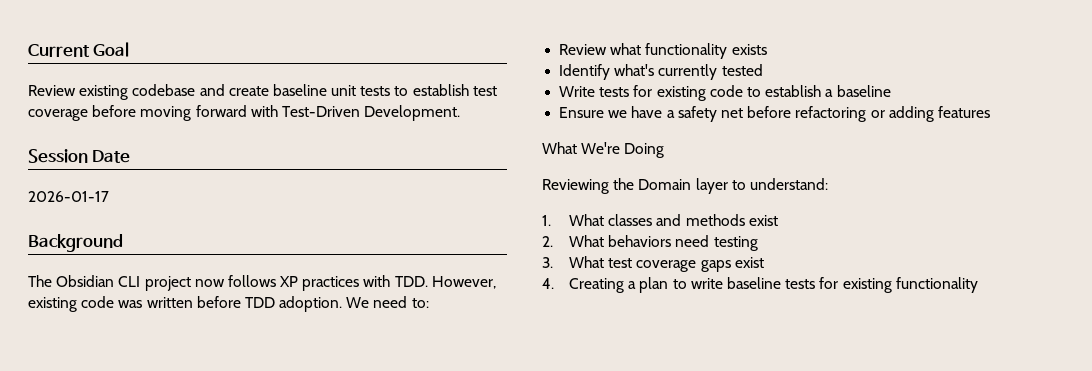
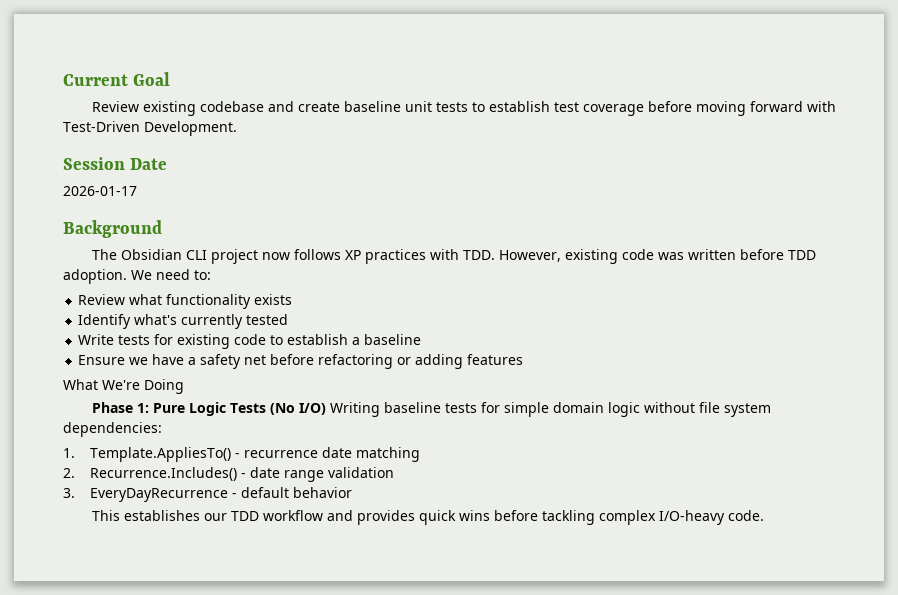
[542,178,828,194] [542,214,778,226] [542,235,758,251] [542,256,764,272] [542,277,978,293] Reviewing the Domain layer to understand: // 1. What classes and methods exist // 2. What behaviors need testing // 3. What test coverage gaps exist // 4. Creating a plan to write baseline tests for existing functionality -> [91,402,771,417] [63,422,162,437] [63,447,421,462] [63,467,395,482] [63,487,353,502] [91,510,764,525] Phase 1: Pure Logic Tests (No I/O) Writing baseline tests for simple domain logic without file system dependencies: // 1. Template.AppliesTo() - recurrence date matching // 2. Recurrence.Includes() - date range validation // 3. EveryDayRecurrence - default behavior // This establishes our TDD workflow and provides quick wins before tackling complex I/O-heavy code.

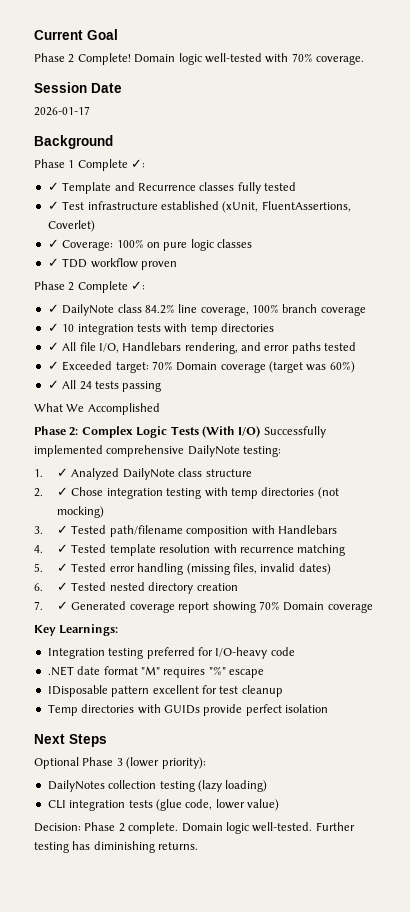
[91,101,836,116] [63,121,237,136] [63,157,168,170] [63,186,137,196] [63,220,162,238] [91,249,816,264] [63,269,211,284] [78,294,293,309] [78,314,289,329] [78,334,422,349] [78,354,524,369] Review existing codebase and create baseline unit tests to establish test coverage before moving forward with Test-Driven Development. // Session Date // 2026-01-17 // Background // The Obsidian CLI project now follows XP practices with TDD. However, existing code was written before TDD adoption. We need to: // Review what functionality exists // Identify what's currently tested // Write tests for existing code to establish a baseline // Ensure we have a safety net before refactoring or adding features -> [34,53,364,65] [34,82,122,93] [34,106,90,116] [34,135,113,149] [34,159,146,171] [47,182,296,194] [47,201,351,213] [47,220,95,232] [47,239,252,251] [47,258,177,270] [34,281,146,293] [47,304,366,316] [47,323,274,335] [47,342,357,354] [47,361,355,373] [47,380,162,392] Phase 2 Complete! Domain logic well-tested with 70% coverage. // Session Date // 2026-01-17 // Background // Phase 1 Complete ✓: // ✓ Template and Recurrence classes fully tested // ✓ Test infrastructure established (xUnit, FluentAssertions, Coverlet) // ✓ Coverage: 100% on pure logic classes // ✓ TDD workflow proven // Phase 2 Complete ✓: // ✓ DailyNote class 84.2% line coverage, 100% branch coverage // ✓ 10 integration tests with temp directories // ✓ All file I/O, Handlebars rendering, and error paths tested // ✓ Exceeded target: 70% Domain coverage (target was 60%) // ✓ All 24 tests passing
[102,379,184,394] [91,402,771,417] [63,422,162,437] [63,447,421,462] [63,467,395,482] [63,487,353,502] [91,510,764,525] We're Doing // Phase 1: Pure Logic Tests (No I/O) Writing baseline tests for simple domain logic without file system dependencies: // 1. Template.AppliesTo() - recurrence date matching // 2. Recurrence.Includes() - date range validation // 3. EveryDayRecurrence - default behavior // This establishes our TDD workflow and provides quick wins before tackling complex I/O-heavy code. -> [66,403,160,415] [34,426,326,438] [34,445,282,457] [34,468,252,480] [34,487,339,499] [57,506,105,518] [34,525,337,537] [34,544,346,556] [34,563,331,575] [34,582,238,594] [34,601,373,613] [34,624,119,636] [47,647,295,659] [47,666,264,678] [47,685,283,697] [47,704,328,716] [34,734,107,747] [34,757,206,769] [47,780,268,792] [47,799,279,811] [34,822,355,834] [34,841,199,853] We Accomplished // Phase 2: Complex Logic Tests (With I/O) Successfully implemented comprehensive DailyNote testing: // 1. ✓ Analyzed DailyNote class structure // 2. ✓ Chose integration testing with temp directories (not mocking) // 3. ✓ Tested path/filename composition with Handlebars // 4. ✓ Tested template resolution with recurrence matching // 5. ✓ Tested error handling (missing files, invalid dates) // 6. ✓ Tested nested directory creation // 7. ✓ Generated coverage report showing 70% Domain coverage // Key Learnings: // Integration testing preferred for I/O-heavy code // .NET date format "M" requires "%" escape // IDisposable pattern excellent for test cleanup // Temp directories with GUIDs provide perfect isolation // Next Steps // Optional Phase 3 (lower priority): // DailyNotes collection testing (lazy loading) // CLI integration tests (glue code, lower value) // Decision: Phase 2 complete. Domain logic well-tested. Further testing has diminishing returns.

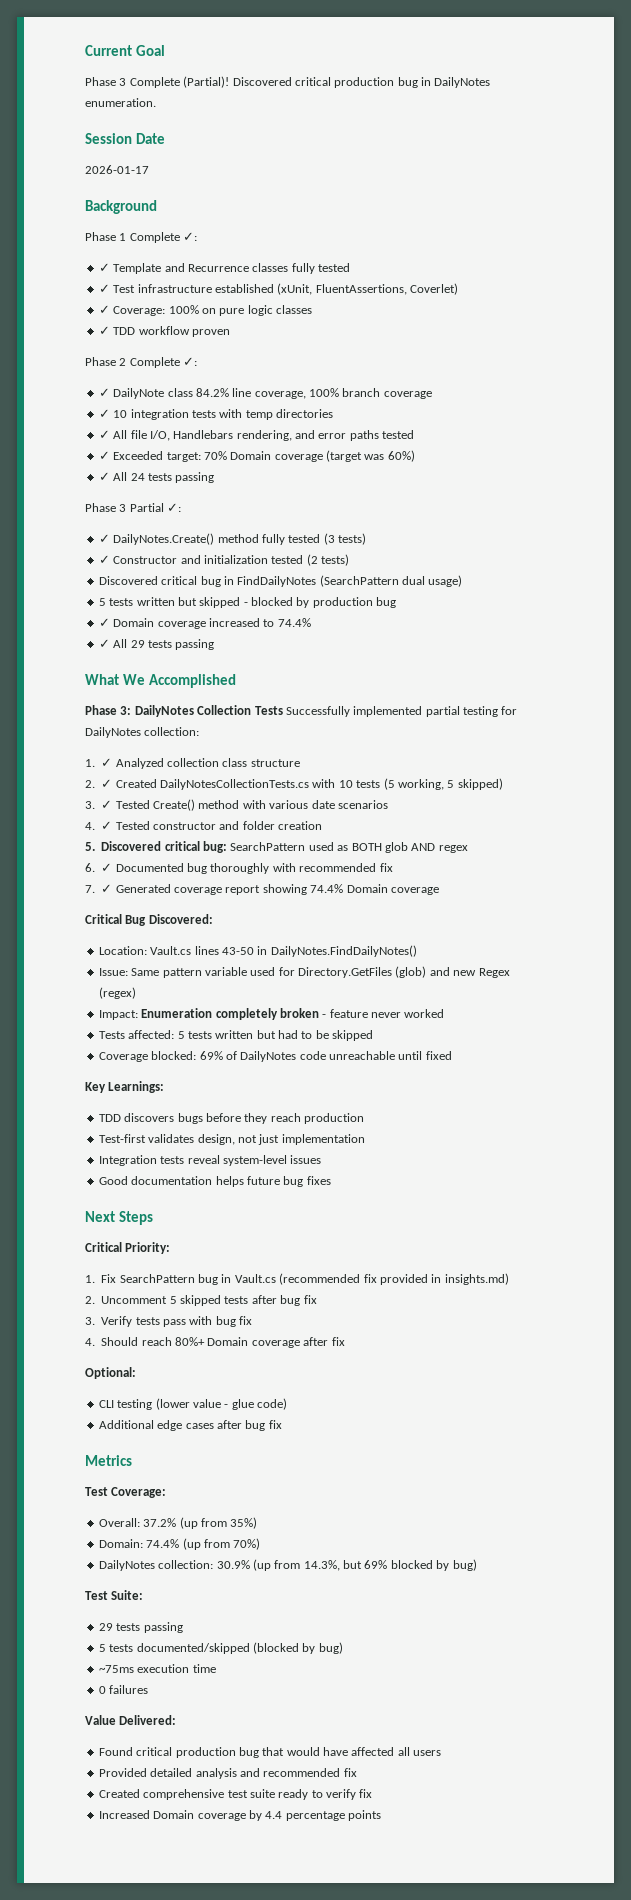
[68,53,364,65] 2 Complete! Domain logic well-tested with 70% coverage. -> [119,76,491,88] [85,98,156,107] 3 Complete (Partial)! Discovered critical production bug in DailyNotes enumeration.
[34,403,160,415] [34,426,326,438] [34,445,282,457] What We Accomplished // Phase 2: Complex Logic Tests (With I/O) Successfully implemented comprehensive DailyNote testing: -> [85,503,182,512] [98,533,366,545] [98,554,349,566] [98,575,463,587] [98,597,397,608] [98,618,311,629] [98,639,215,650] [85,674,236,688] [85,705,518,717] [85,727,200,738] Phase 3 Partial ✓: // ✓ DailyNotes.Create() method fully tested (3 tests) // ✓ Constructor and initialization tested (2 tests) // Discovered critical bug in FindDailyNotes (SearchPattern dual usage) // 5 tests written but skipped - blocked by production bug // ✓ Domain coverage increased to 74.4% // ✓ All 29 tests passing // What We Accomplished // Phase 3: DailyNotes Collection Tests Successfully implemented partial testing for DailyNotes collection:
[122,468,175,480] DailyNote -> [167,758,220,767] collection
[71,487,339,499] [57,506,105,518] [34,525,337,537] [34,544,346,556] [34,563,331,575] [34,582,238,594] Chose integration testing with temp directories (not mocking) // 3. ✓ Tested path/filename composition with Handlebars // 4. ✓ Tested template resolution with recurrence matching // 5. ✓ Tested error handling (missing files, invalid dates) // 6. ✓ Tested nested directory creation -> [115,778,503,790] [85,799,388,811] [85,821,323,830] [85,841,468,853] [85,863,393,874] Created DailyNotesCollectionTests.cs with 10 tests (5 working, 5 skipped) // 3. ✓ Tested Create() method with various date scenarios // 4. ✓ Tested constructor and folder creation // 5. Discovered critical bug: SearchPattern used as BOTH glob AND regex // 6. ✓ Documented bug thoroughly with recommended fix
[258,601,280,610] 70% -> [310,884,344,893] 74.4%
[34,624,119,636] [47,647,295,659] [47,666,264,678] [47,685,283,697] [47,704,328,716] [34,734,107,747] [34,757,206,769] [47,780,268,792] [47,799,279,811] [34,822,355,834] [34,841,199,853] Key Learnings: // Integration testing preferred for I/O-heavy code // .NET date format "M" requires "%" escape // IDisposable pattern excellent for test cleanup // Temp directories with GUIDs provide perfect isolation // Next Steps // Optional Phase 3 (lower priority): // DailyNotes collection testing (lazy loading) // CLI integration tests (glue code, lower value) // Decision: Phase 2 complete. Domain logic well-tested. Further testing has diminishing returns. -> [85,914,213,926] [98,945,417,957] [98,966,510,978] [98,987,136,999] [98,1008,445,1020] [98,1030,374,1041] [98,1051,452,1062] [85,1081,165,1093] [98,1113,364,1124] [98,1134,365,1145] [98,1155,322,1166] [98,1176,331,1187] [85,1211,153,1225] [85,1242,171,1254] [85,1273,509,1285] [85,1295,317,1306] [85,1316,253,1327] [85,1337,345,1348] [85,1367,136,1379] [98,1398,287,1410] [98,1420,282,1431] [85,1455,132,1466] [85,1487,167,1498] [98,1517,258,1529] [98,1538,261,1550] [98,1559,477,1571] [85,1590,144,1600] [98,1622,183,1633] [98,1642,343,1654] [98,1664,216,1673] [98,1685,149,1694] [85,1715,177,1725] [98,1747,442,1758] [98,1768,357,1779] [98,1789,373,1800] [98,1810,381,1821] Critical Bug Discovered: // Location: Vault.cs lines 43-50 in DailyNotes.FindDailyNotes() // Issue: Same pattern variable used for Directory.GetFiles (glob) and new Regex (regex) // Impact: Enumeration completely broken - feature never worked // Tests affected: 5 tests written but had to be skipped // Coverage blocked: 69% of DailyNotes code unreachable until fixed // Key Learnings: // TDD discovers bugs before they reach production // Test-first validates design, not just implementation // Integration tests reveal system-level issues // Good documentation helps future bug fixes // Next Steps // Critical Priority: // 1. Fix SearchPattern bug in Vault.cs (recommended fix provided in insights.md) // 2. Uncomment 5 skipped tests after bug fix // 3. Verify tests pass with bug fix // 4. Should reach 80%+ Domain coverage after fix // Optional: // CLI testing (lower value - glue code) // Additional edge cases after bug fix // Metrics // Test Coverage: // Overall: 37.2% (up from 35%) // Domain: 74.4% (up from 70%) // DailyNotes collection: 30.9% (up from 14.3%, but 69% blocked by bug) // Test Suite: // 29 tests passing // 5 tests documented/skipped (blocked by bug) // ~75ms execution time // 0 failures // Value Delivered: // Found critical production bug that would have affected all users // Provided detailed analysis and recommended fix // Created comprehensive test suite ready to verify fix // Increased Domain coverage by 4.4 percentage points

